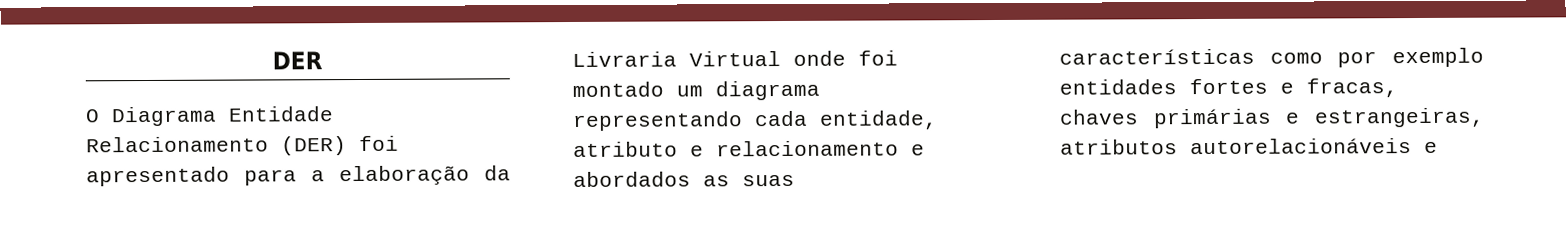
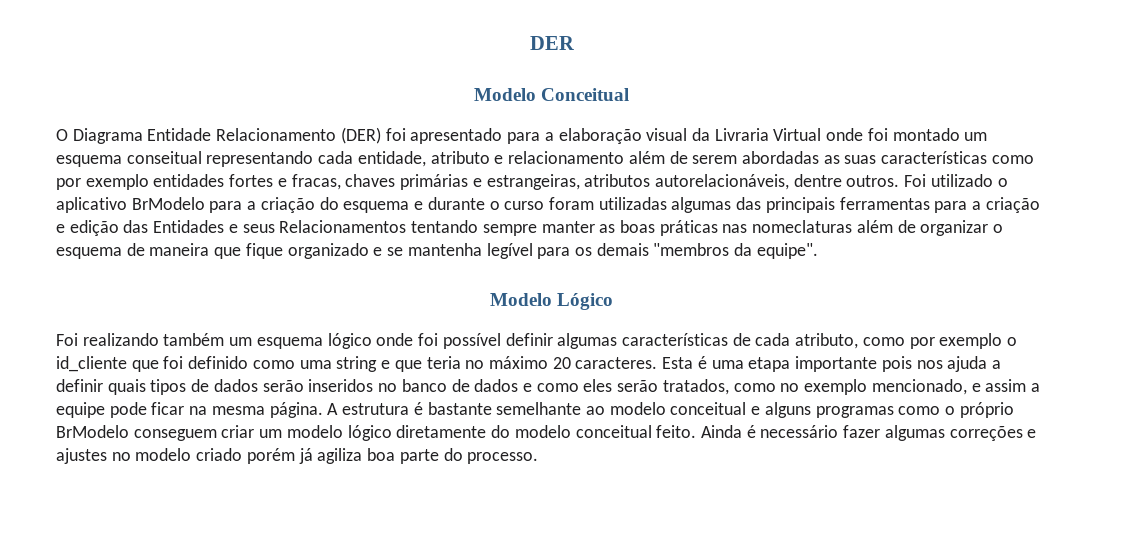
(323, 60) none -> [473,88,630,101] // Modelo Conceitual
(470, 175) none -> [646,128,688,141] visual
[715,80,820,101] diagrama -> [56,151,202,167] esquema conseitual
[911,144,925,156] [573,171,691,187] e abordados -> [628,151,819,164] além de serem abordadas
[1190,138,1438,155] autorelacionáveis e -> [654,174,1008,190] [56,197,1040,213] [56,220,1004,236] [56,243,818,259] [489,293,614,310] [56,333,1018,349] [56,356,1001,372] [56,379,1040,395] [56,402,1014,418] [56,425,1037,441] [56,448,539,464] autorelacionáveis, dentre outros. Foi utilizado o aplicativo BrModelo para a criação do esquema e durante o curso foram utilizadas algumas das principais ferramentas para a criação e edição das Entidades e seus Relacionamentos tentando sempre manter as boas práticas nas nomeclaturas além de organizar o esquema de maneira que fique organizado e se mantenha legível para os demais "membros da equipe". // Modelo Lógico // Foi realizando também um esquema lógico onde foi possível definir algumas características de cada atributo, como por exemplo o id_cliente que foi definido como uma string e que teria no máximo 20 caracteres. Esta é uma etapa importante pois nos ajuda a definir quais tipos de dados serão inseridos no banco de dados e como eles serão tratados, como no exemplo mencionado, e assim a equipe pode ficar na mesma página. A estrutura é bastante semelhante ao modelo conceitual e alguns programas como o próprio BrModelo conseguem criar um modelo lógico diretamente do modelo conceitual feito. Ainda é necessário fazer algumas correções e ajustes no modelo criado porém já agiliza boa parte do processo.

